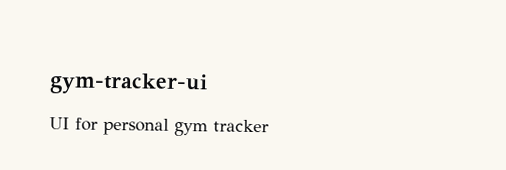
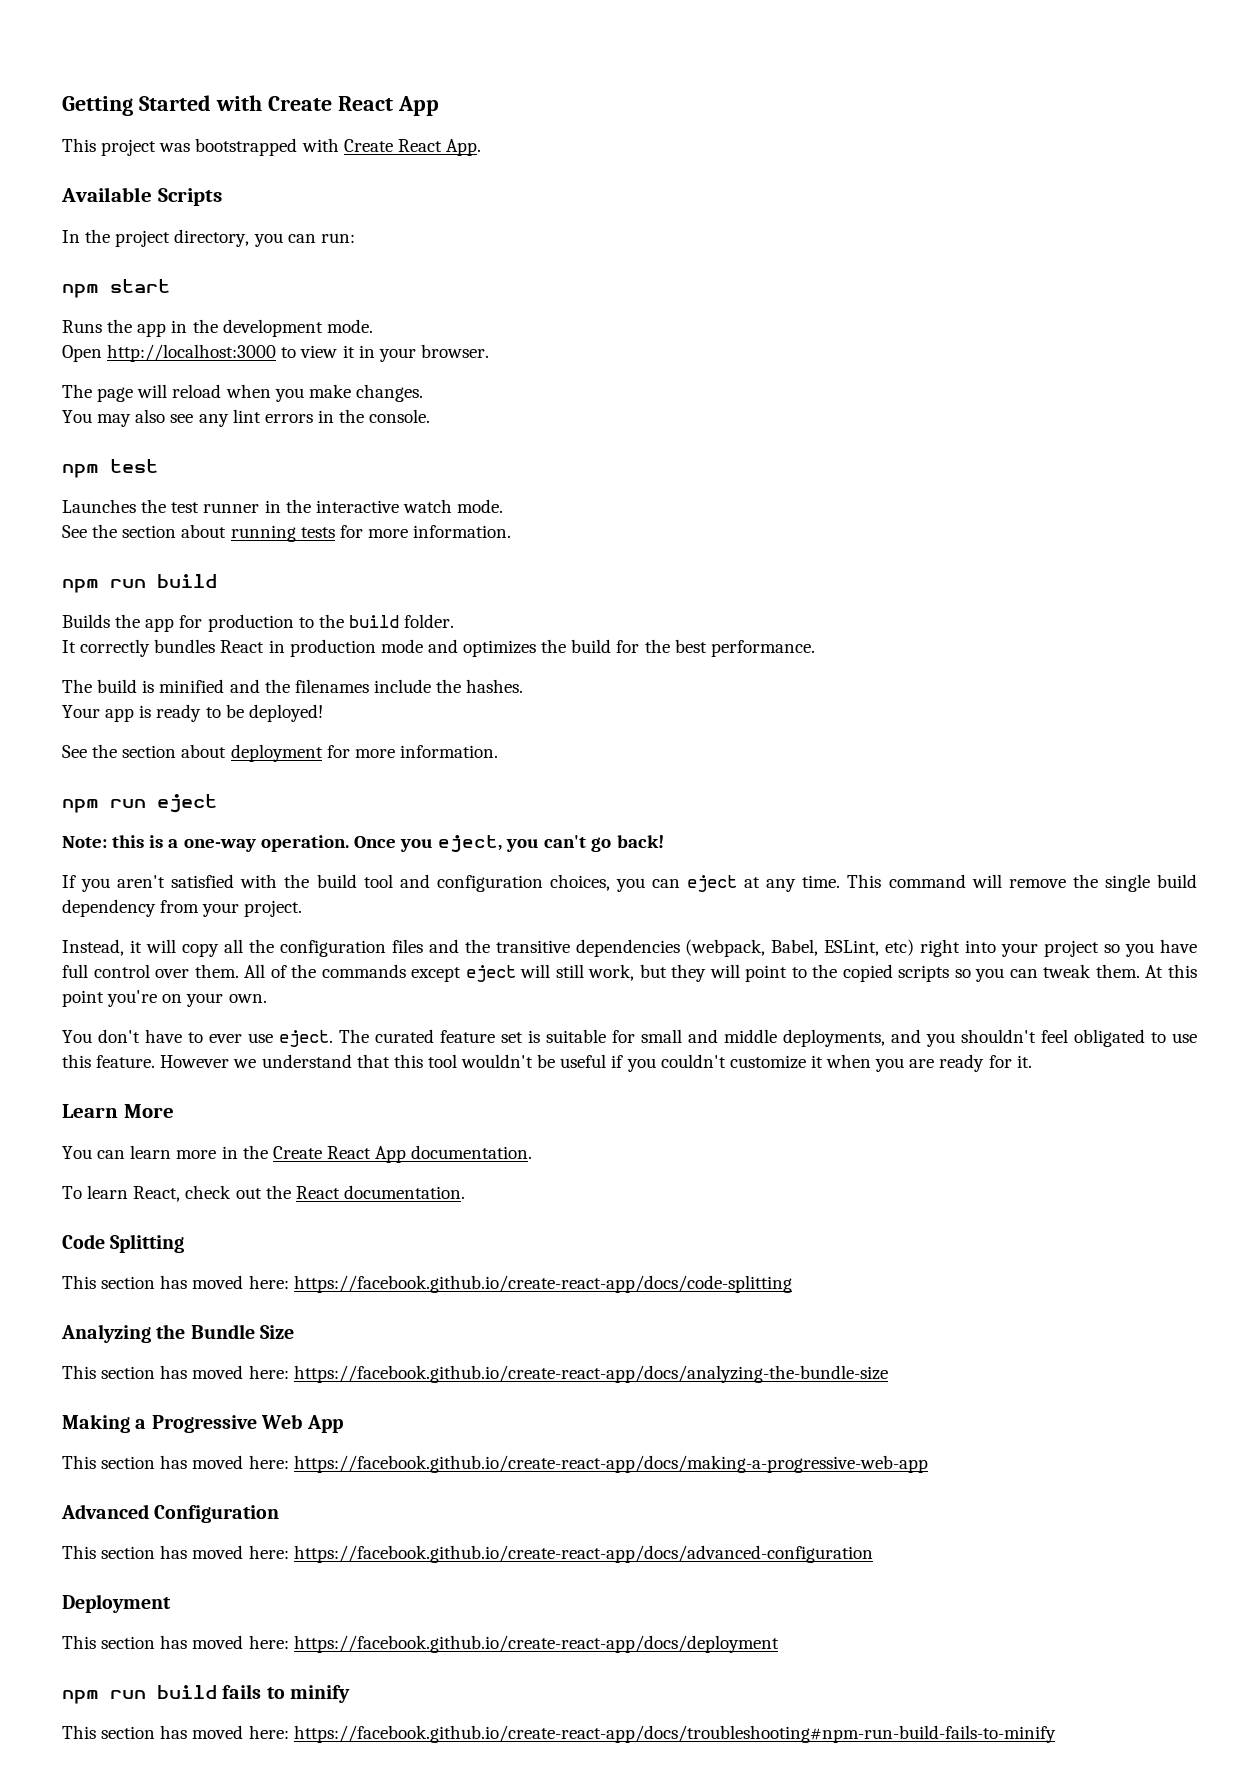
[49,72,208,96] [49,117,269,137] gym-tracker-ui // UI for personal gym tracker -> [62,95,439,116] [62,138,481,156] [61,187,222,206] [62,229,355,247] [62,279,170,298] [62,319,373,337] [62,344,489,362] [62,384,423,402] [62,409,431,427] [62,459,158,478] [62,499,504,513] [62,524,512,542] [62,574,217,593] [62,614,455,632] [62,639,815,657] [62,679,524,693] [62,704,323,722] [62,744,498,762] [62,794,217,813] [62,835,664,853] [62,874,1197,892] [62,899,303,917] [62,939,1198,957] [62,964,1197,982] [62,990,267,1007] [62,1029,1197,1047] [62,1054,1032,1072] [62,1104,174,1118] [62,1145,533,1163] [62,1185,465,1202] [62,1234,185,1253] [62,1275,792,1293] [61,1324,295,1343] [62,1365,888,1383] [62,1414,343,1433] [62,1455,928,1473] [61,1504,280,1523] [62,1545,873,1563] [62,1594,171,1613] [62,1635,779,1653] [62,1684,351,1704] [62,1725,1056,1743] Getting Started with Create React App // This project was bootstrapped with Create React App. // Available Scripts // In the project directory, you can run: // npm start // Runs the app in the development mode. // Open http://localhost:3000 to view it in your browser. // The page will reload when you make changes. // You may also see any lint errors in the console. // npm test // Launches the test runner in the interactive watch mode. // See the section about running tests for more information. // npm run build // Builds the app for production to the build folder. // It correctly bundles React in production mode and optimizes the build for the best performance. // The build is minified and the filenames include the hashes. // Your app is ready to be deployed! // See the section about deployment for more information. // npm run eject // Note: this is a one-way operation. Once you eject, you can't go back! // If you aren't satisfied with the build tool and configuration choices, you can eject at any time. This command will remove the single build dependency from your project. // Instead, it will copy all the configuration files and the transitive dependencies (webpack, Babel, ESLint, etc) right into your project so you have full control over them. All of the commands except eject will still work, but they will point to the copied scripts so you can tweak them. At this point you're on your own. // You don't have to ever use eject. The curated feature set is suitable for small and middle deployments, and you shouldn't feel obligated to use this feature. However we understand that this tool wouldn't be useful if you couldn't customize it when you are ready for it. // Learn More // You can learn more in the Create React App documentation. // To learn React, check out the React documentation. // Code Splitting // This section has moved here: https://facebook.github.io/create-react-app/docs/code-splitting // Analyzing the Bundle Size // This section has moved here: https://facebook.github.io/create-react-app/docs/analyzing-the-bundle-size // Making a Progressive Web App // This section has moved here: https://facebook.github.io/create-react-app/docs/making-a-progressive-web-app // Advanced Configuration // This section has moved here: https://facebook.github.io/create-react-app/docs/advanced-configuration // Deployment // This section has moved here: https://facebook.github.io/create-react-app/docs/deployment // npm run build fails to minify // This section has moved here: https://facebook.github.io/create-react-app/docs/troubleshooting#npm-run-build-fails-to-minify

